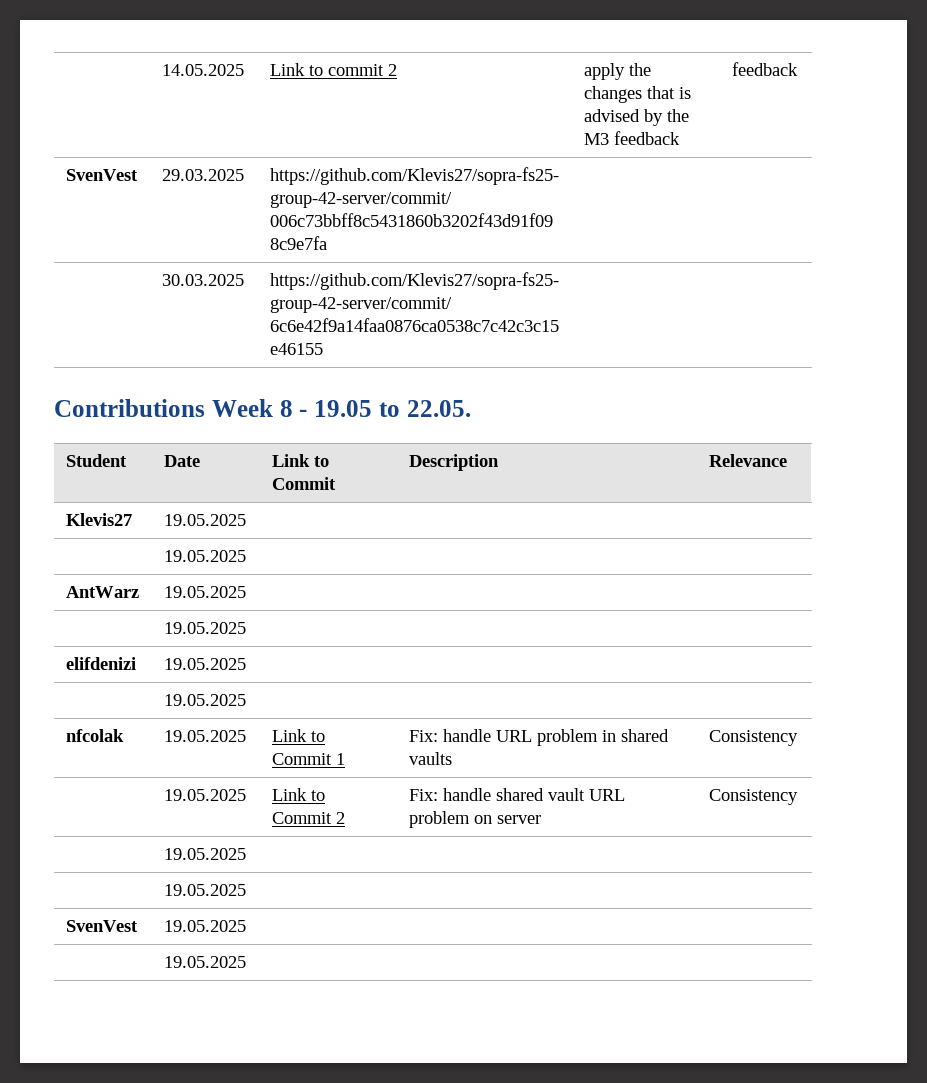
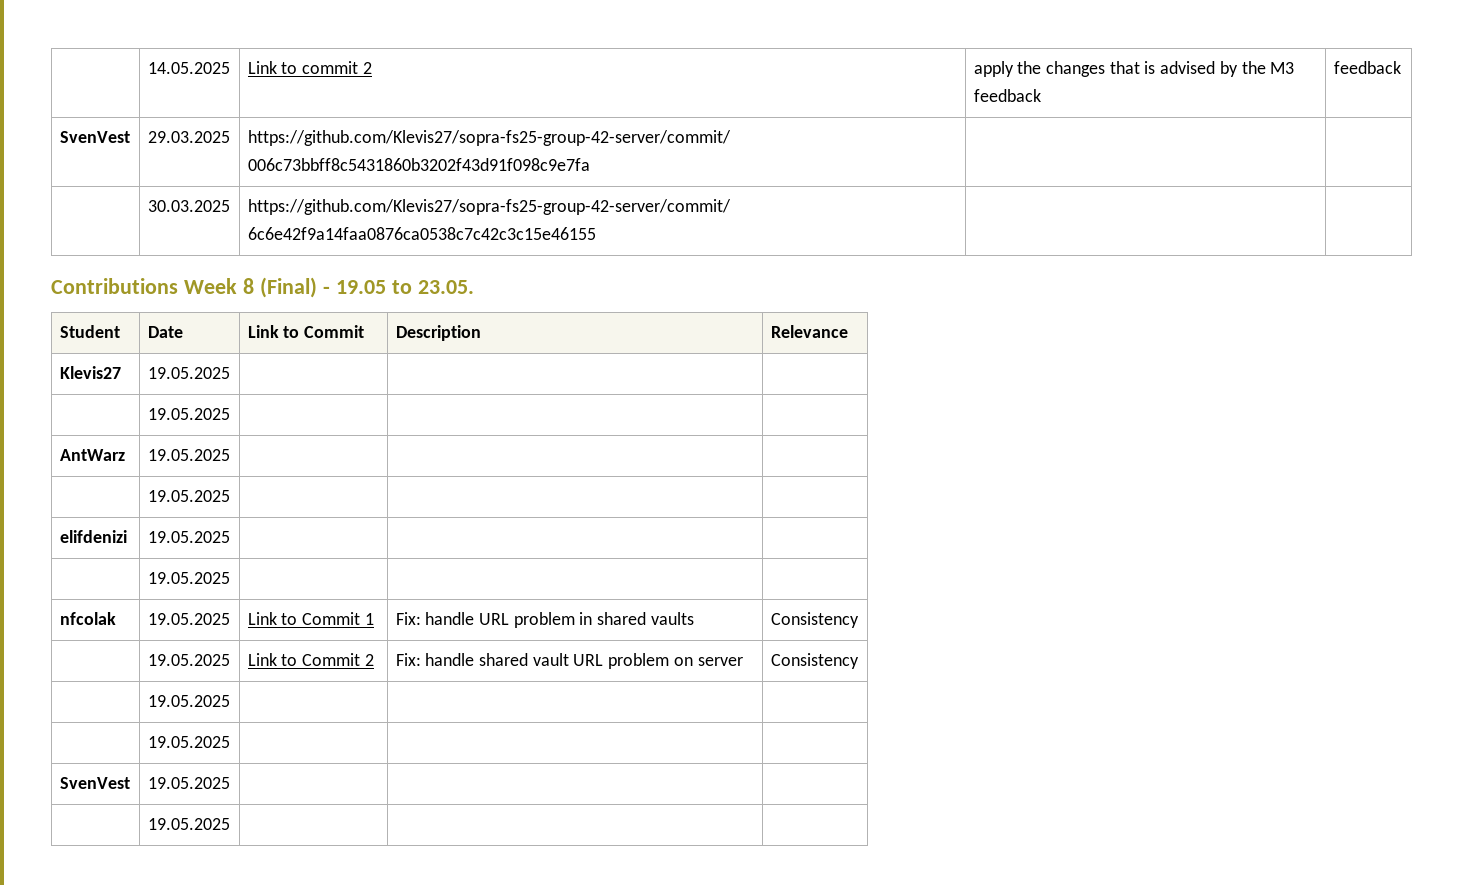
(293, 408) none -> [259,277,317,298] (Final)
[406,400,471,417] 22.05. -> [417,280,474,294] 23.05.

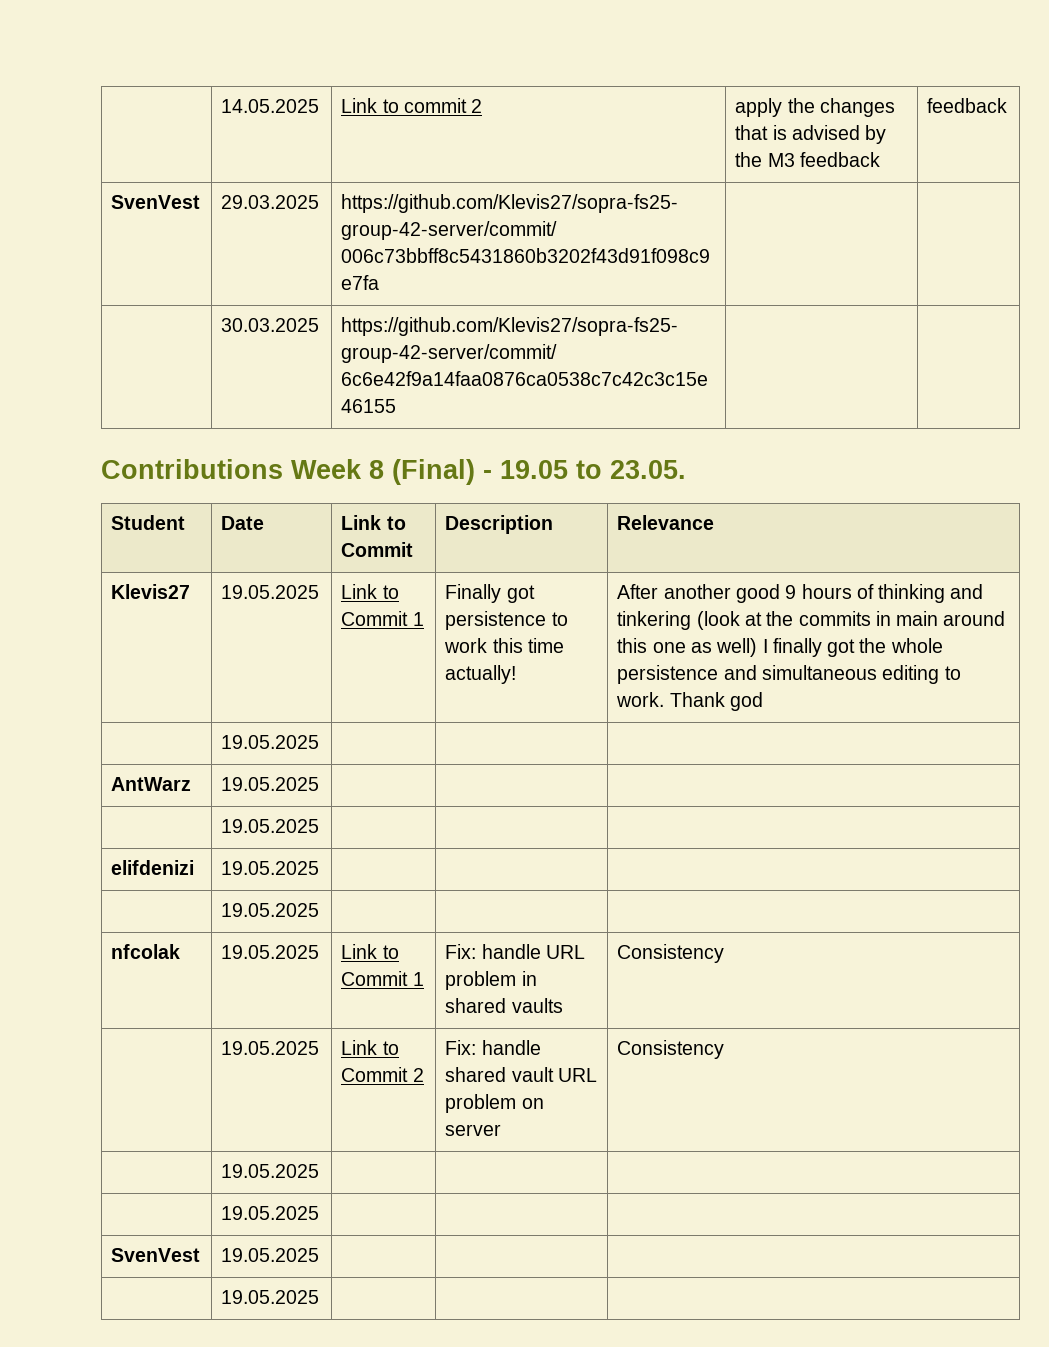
(230, 373) | | -> [341,584,399,599] [341,611,424,626] [445,584,535,603] [445,611,568,630] [444,638,564,653] [445,665,517,684] [617,584,984,603] [617,611,1006,630] [617,638,943,657] [617,665,961,684] [616,692,763,711] Link to Commit 1 | Finally got persistence to work this time actually! | After another good 9 hours of thinking and tinkering (look at the commits in main around this one as well) I finally got the whole persistence and simultaneous editing to work. Thank god

